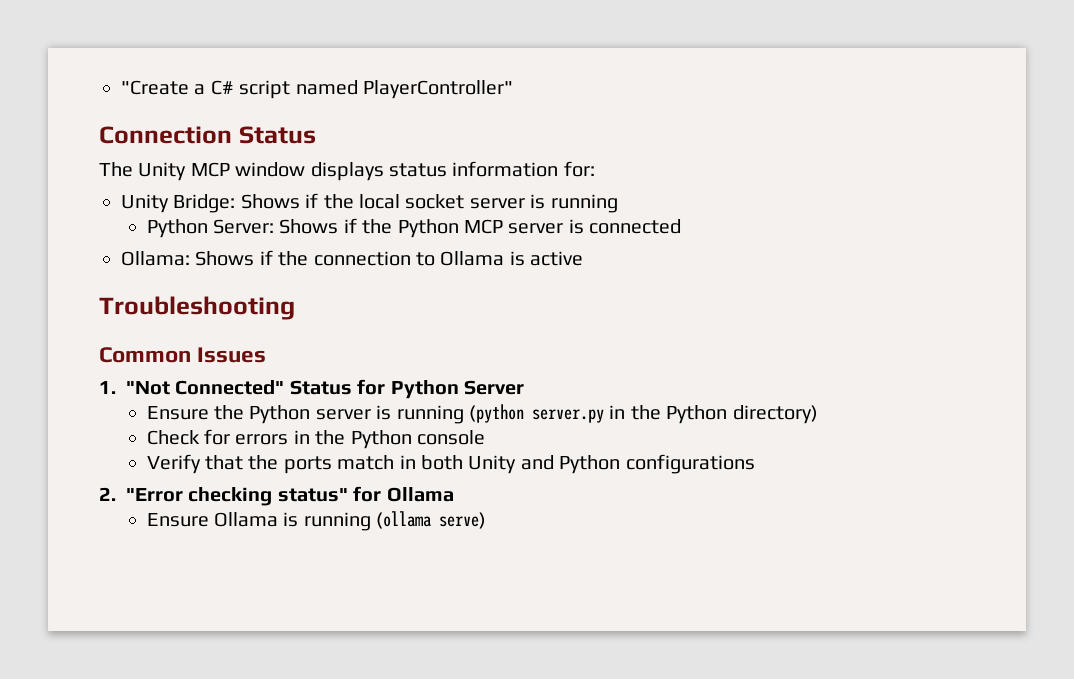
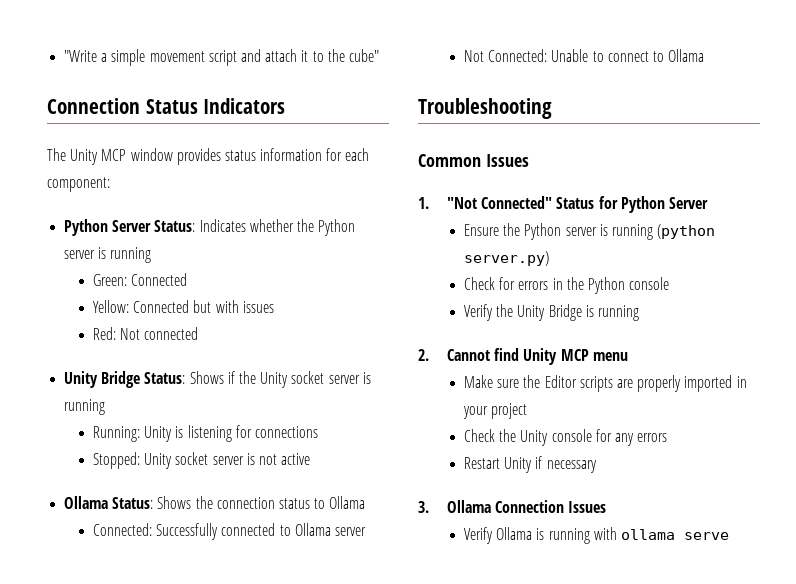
[121,80,513,99] "Create a C# script named PlayerController" -> [64,49,379,66] "Write a simple movement script and attach it to the cube"
(316, 135) none -> [203,98,286,114] Indicators
[310,162,384,181] displays -> [176,148,221,165] provides
[563,161,595,177] [121,193,400,213] for: // Unity Bridge: Shows if the local -> [326,148,370,161] [47,177,110,192] [64,219,356,236] [64,247,152,263] [93,273,188,286] [93,300,274,313] [93,327,199,340] [64,371,289,388] for each component: // Python Server Status: Indicates whether the Python server is running // Green: Connected // Yellow: Connected but with issues // Red: Not connected // Unity Bridge Status: Shows if the Unity
[146,218,682,238] [121,250,273,266] Python Server: Shows if the Python MCP server is connected // Ollama: Shows if -> [93,425,318,442] [93,452,311,469] [64,496,192,509] Running: Unity is listening for connections // Stopped: Unity socket server is not active // Ollama Status: Shows
[416,251,584,266] to Ollama is active -> [278,496,366,509] [93,523,366,540] [464,49,705,62] status to Ollama // Connected: Successfully connected to Ollama server // Not Connected: Unable to connect to Ollama
[531,405,818,424] server.py in the Python directory) -> [464,251,550,266] server.py)
[204,454,755,474] [99,486,454,506] [146,511,487,531] that the ports match in both Unity and Python configurations // 2. "Error checking status" for Ollama // Ensure Ollama is running (ollama serve) -> [496,304,639,321] [418,348,628,365] [464,375,747,392] [463,403,528,419] [464,429,668,446] [464,456,597,473] [418,500,607,513] [464,527,729,544] the Unity Bridge is running // 2. Cannot find Unity MCP menu // Make sure the Editor scripts are properly imported in your project // Check the Unity console for any errors // Restart Unity if necessary // 3. Ollama Connection Issues // Verify Ollama is running with ollama serve

